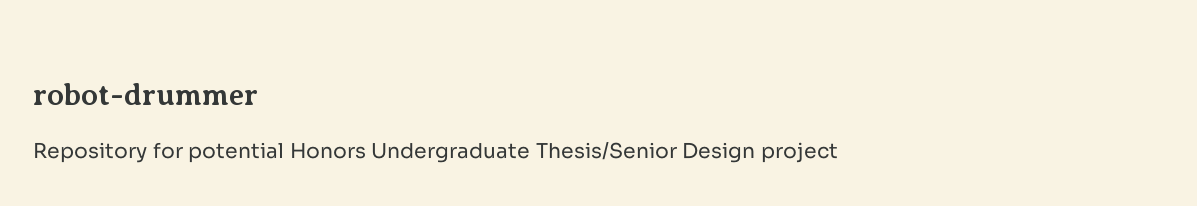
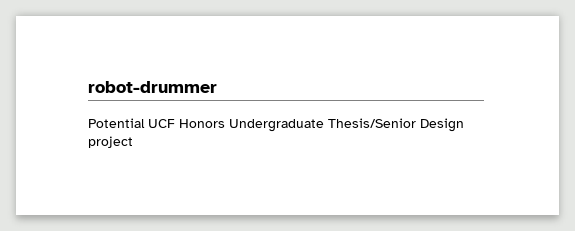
[33,142,285,163] Repository for potential -> [88,118,175,128] Potential UCF

